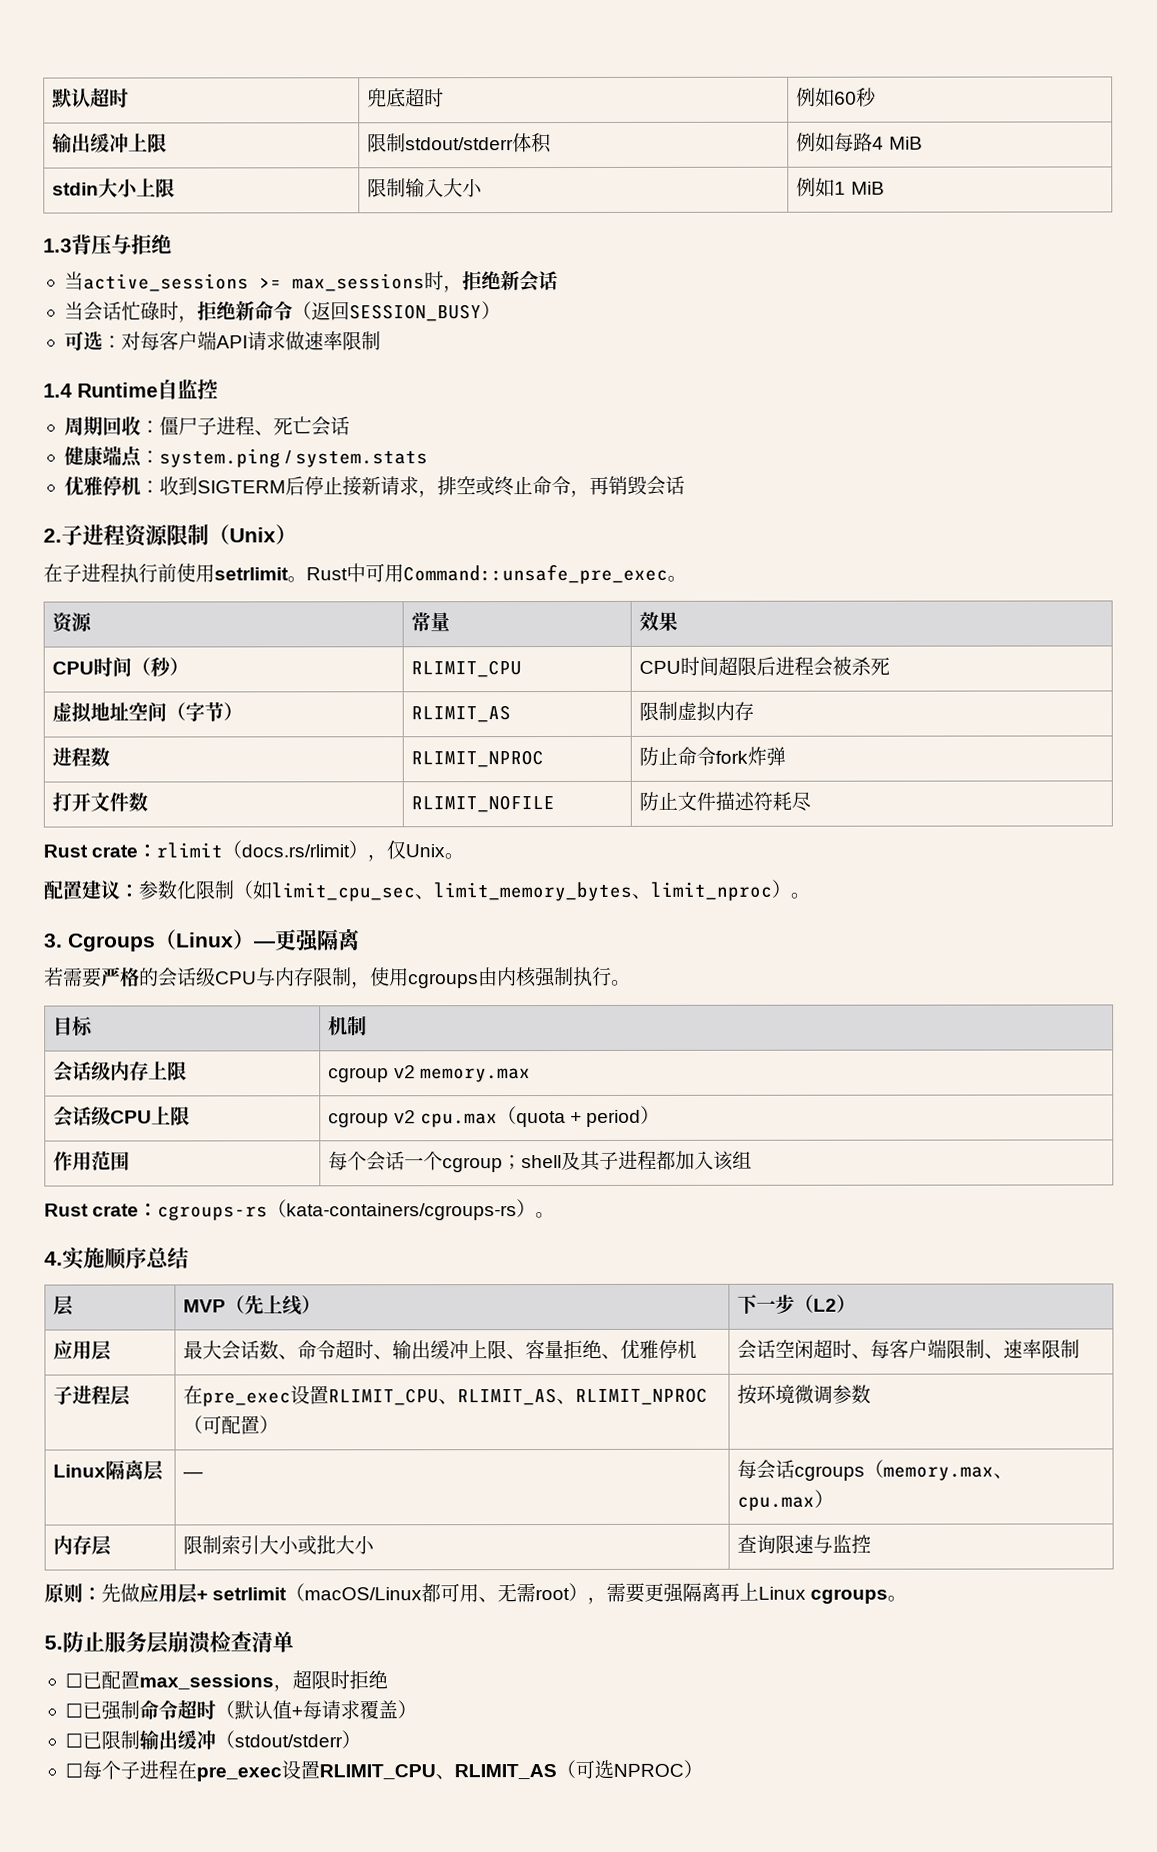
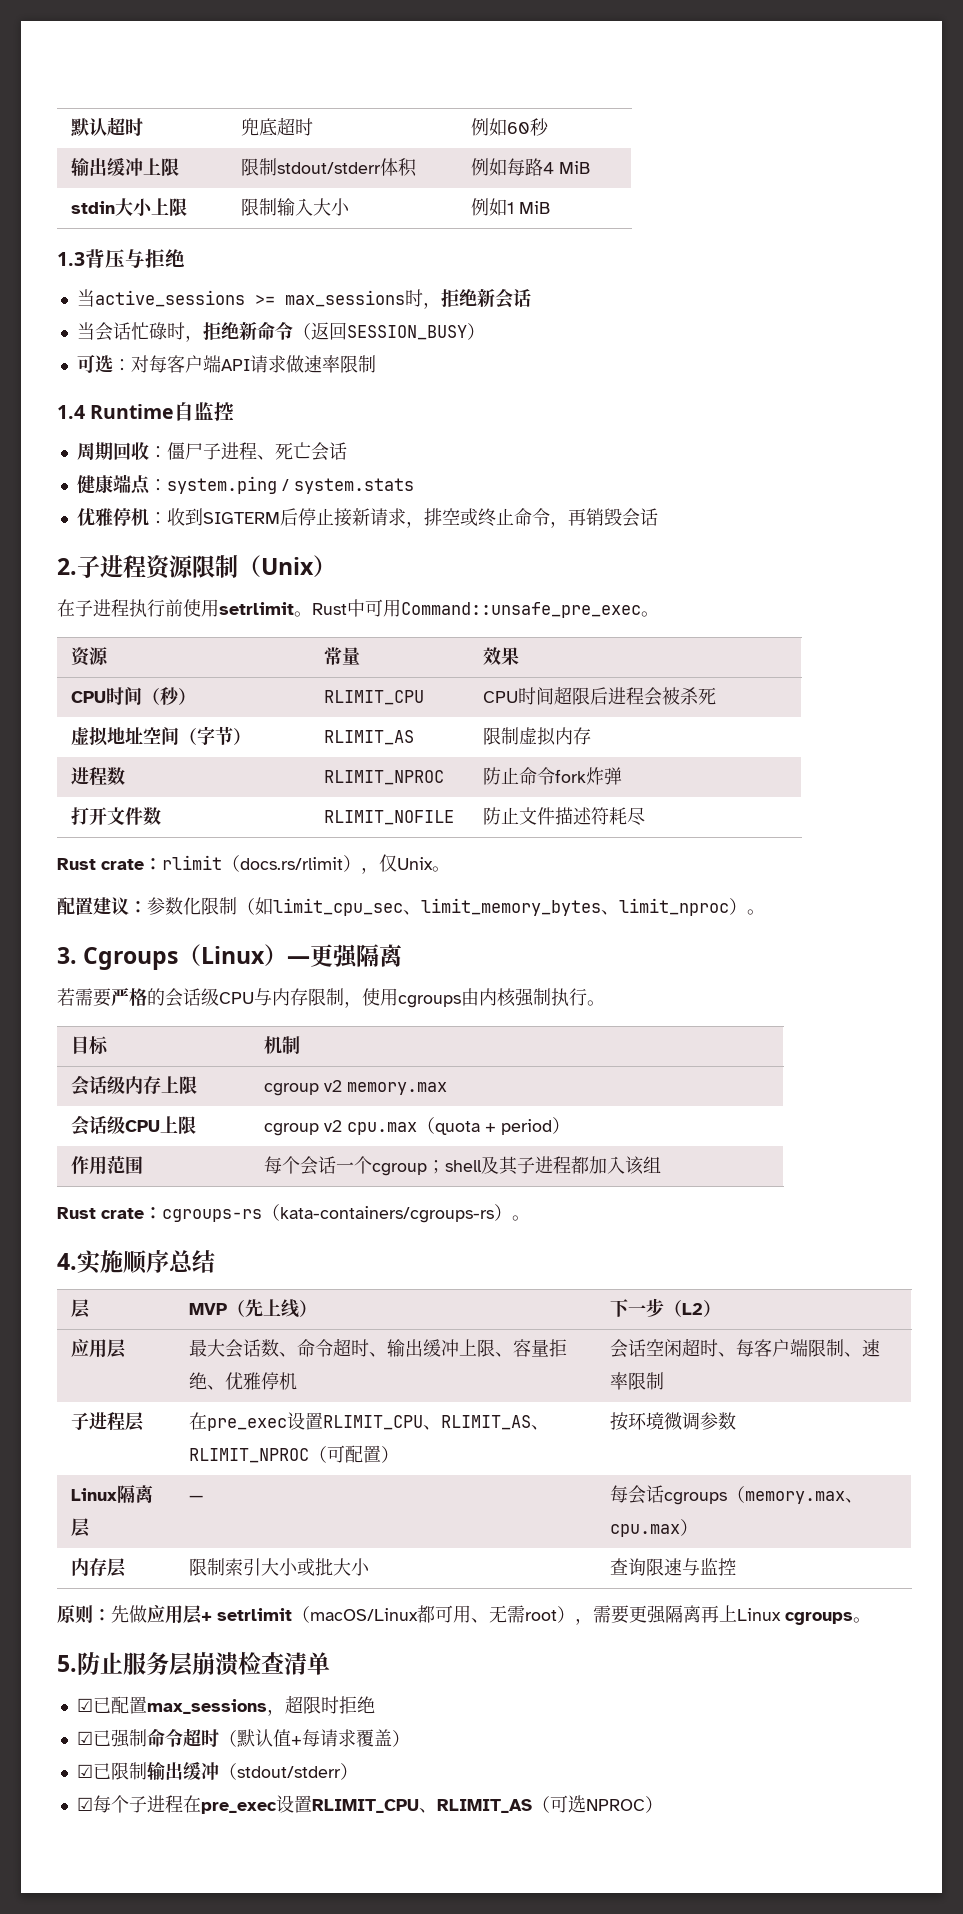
[64,1673,83,1688] ☐ -> [76,1698,93,1712] ☑
[64,1703,83,1718] ☐ -> [76,1731,93,1745] ☑
[64,1733,83,1748] ☐ -> [76,1764,93,1778] ☑
[64,1763,83,1778] ☐ -> [76,1797,93,1811] ☑

